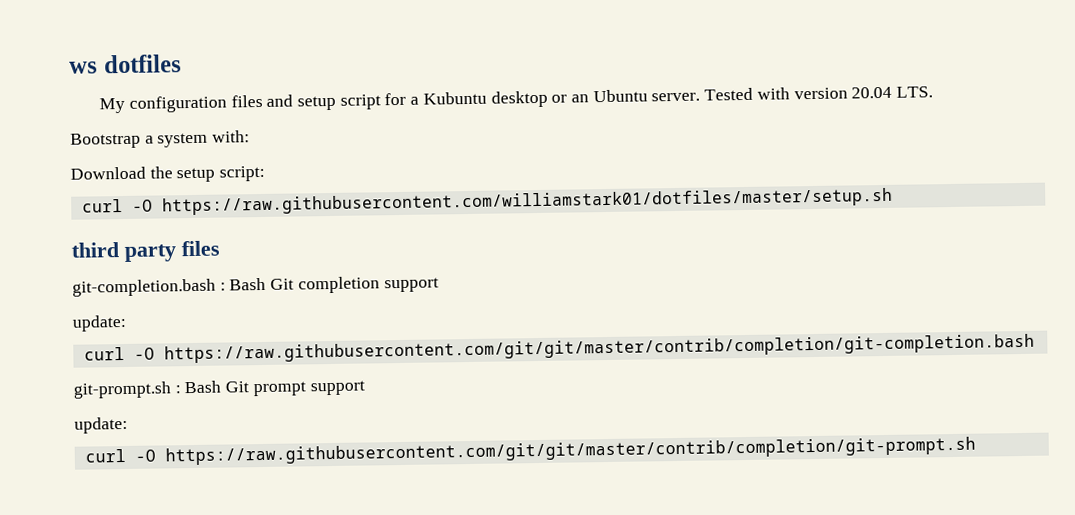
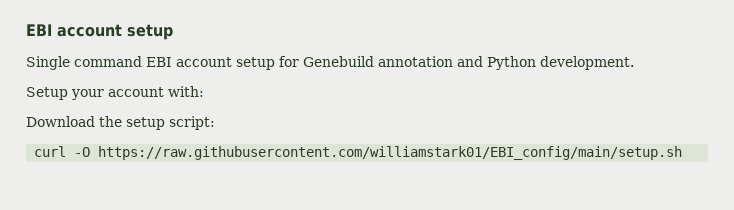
[69,54,182,74] [99,86,934,114] [70,132,209,149] ws dotfiles // My configuration files and setup script for a Kubuntu desktop or an Ubuntu server. Tested with version 20.04 LTS. // Bootstrap a system -> [26,24,173,40] [26,56,634,70] [26,87,164,100] EBI account setup // Single command EBI account setup for Genebuild annotation and Python development. // Setup your account
[161,187,893,216] [71,240,220,262] [72,276,439,297] [72,314,127,332] [83,333,1035,364] [73,380,365,399] [74,416,128,434] [84,436,976,466] https://raw.githubusercontent.com/williamstark01/dotfiles/master/setup.sh // third party files // git-completion.bash : Bash Git completion support // update: // curl -O https://raw.githubusercontent.com/git/git/master/contrib/completion/git-completion.bash // git-prompt.sh : Bash Git prompt support // update: // curl -O https://raw.githubusercontent.com/git/git/master/contrib/completion/git-prompt.sh -> [98,146,683,160] https://raw.githubusercontent.com/williamstark01/EBI_config/main/setup.sh

